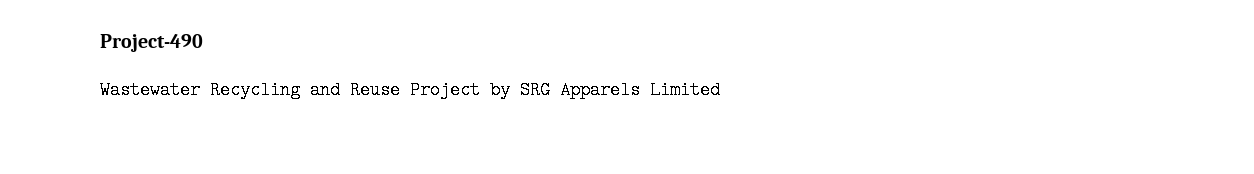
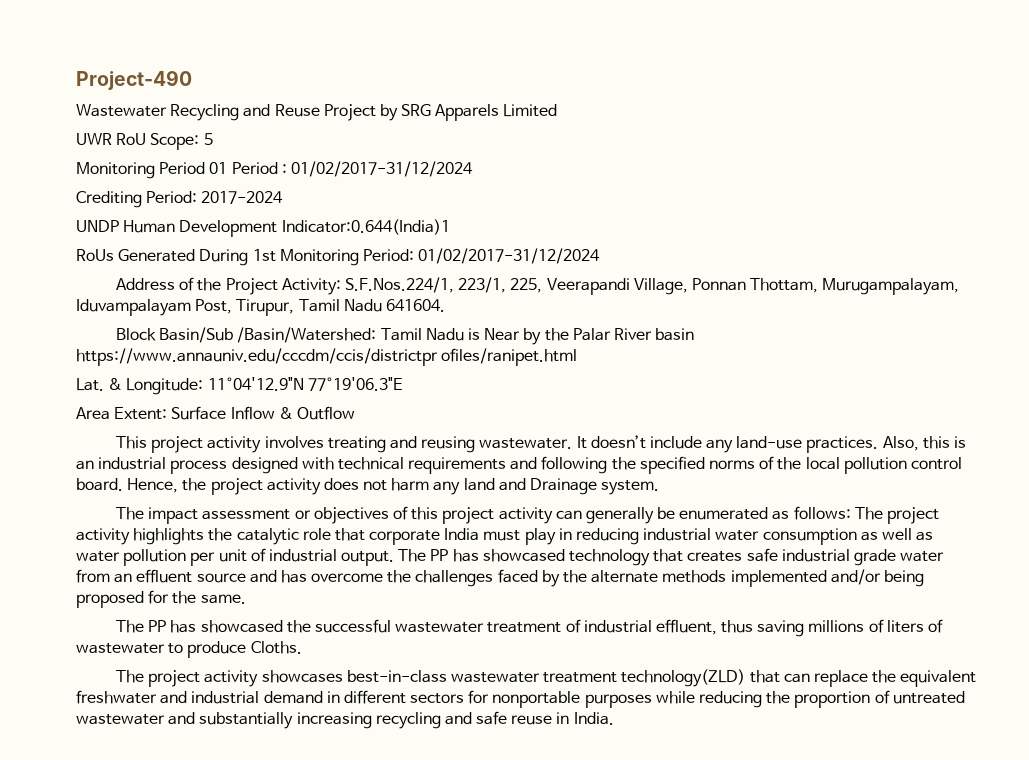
(720, 90) none -> [76,133,213,150] [76,161,473,179] [76,191,284,208] [76,219,450,237] [76,248,601,266] [116,277,960,295] [76,299,445,316] [116,327,695,345] [76,348,578,366] [76,377,403,395] [76,406,355,420] [116,435,967,453] [76,456,962,474] [76,478,660,495] [116,506,940,524] [76,528,934,545] [76,548,945,566] [76,569,924,587] [76,590,246,608] [116,619,944,637] [76,641,302,658] [116,669,977,687] [76,690,965,708] [76,711,614,729] // UWR RoU Scope: 5 // Monitoring Period 01 Period : 01/02/2017-31/12/2024 // Crediting Period: 2017-2024 // UNDP Human Development Indicator:0.644(India)1 // RoUs Generated During 1st Monitoring Period: 01/02/2017-31/12/2024 // Address of the Project Activity: S.F.Nos.224/1, 223/1, 225, Veerapandi Village, Ponnan Thottam, Murugampalayam, Iduvampalayam Post, Tirupur, Tamil Nadu 641604. // Block Basin/Sub /Basin/Watershed: Tamil Nadu is Near by the Palar River basin https://www.annauniv.edu/cccdm/ccis/districtpr ofiles/ranipet.html // Lat. & Longitude: 11°04'12.9"N 77°19'06.3"E // Area Extent: Surface Inflow & Outflow // This project activity involves treating and reusing wastewater. It doesn’t include any land-use practices. Also, this is an industrial process designed with technical requirements and following the specified norms of the local pollution control board. Hence, the project activity does not harm any land and Drainage system. // The impact assessment or objectives of this project activity can generally be enumerated as follows: The project activity highlights the catalytic role that corporate India must play in reducing industrial water consumption as well as water pollution per unit of industrial output. The PP has showcased technology that creates safe industrial grade water from an effluent source and has overcome the challenges faced by the alternate methods implemented and/or being proposed for the same. // The PP has showcased the successful wastewater treatment of industrial effluent, thus saving millions of liters of wastewater to produce Cloths. // The project activity showcases best-in-class wastewater treatment technology(ZLD) that can replace the equivalent freshwater and industrial demand in different sectors for nonportable purposes while reducing the proportion of untreated wastewater and substantially increasing recycling and safe reuse in India.

